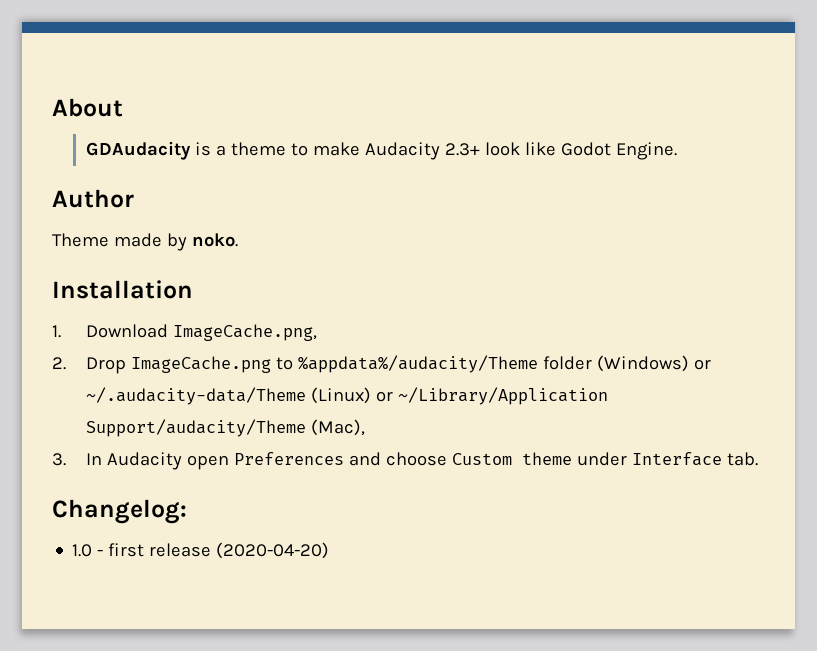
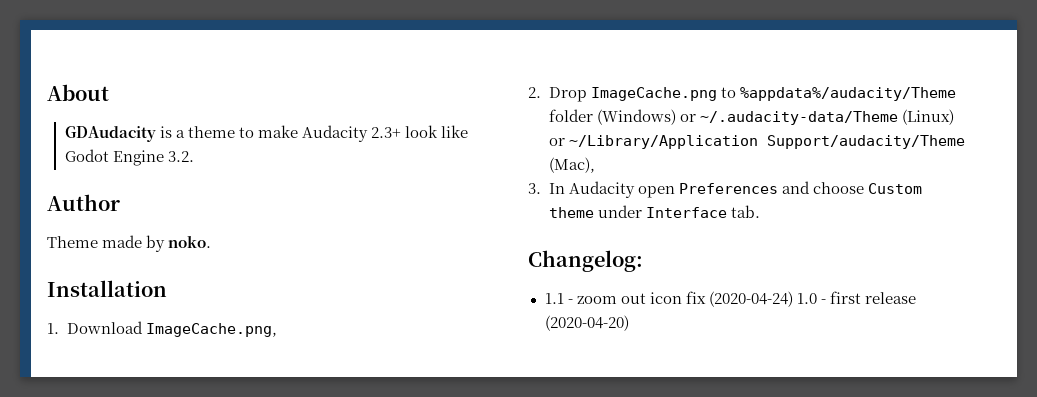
[616,142,678,160] Engine. -> [112,150,194,166] Engine 3.2.
(187, 511) none -> [544,291,793,307] 1.1 - zoom out icon fix (2020-04-24)

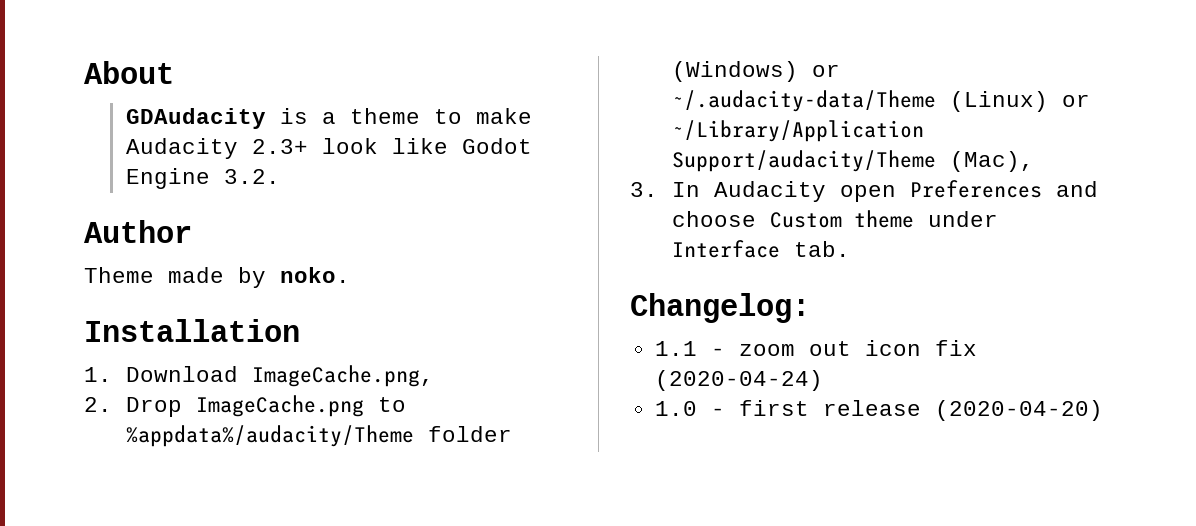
(793, 299) none -> (823, 380) //

